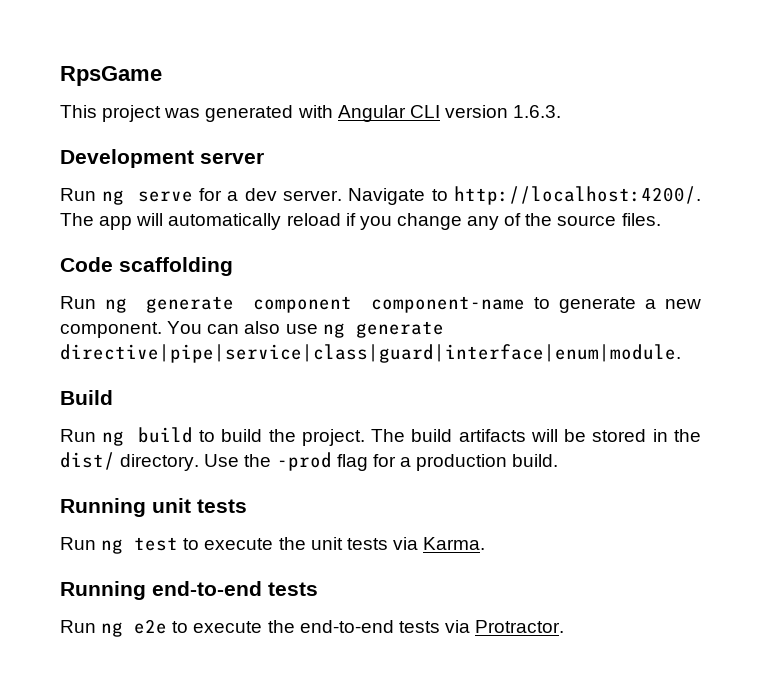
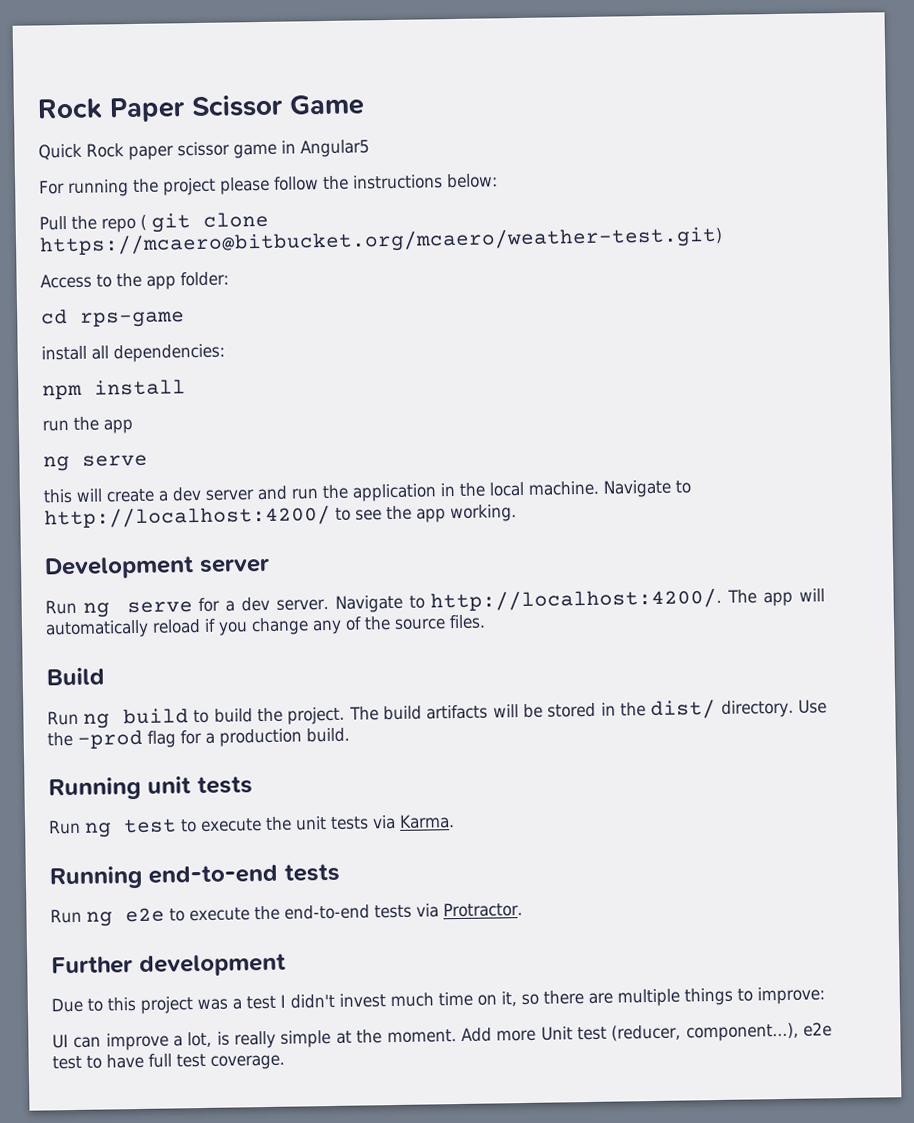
[60,66,162,86] [60,105,562,122] RpsGame // This project was generated with Angular CLI version 1.6.3. -> [37,94,365,123] [38,139,370,161] [39,173,498,197] [39,211,269,233] [39,225,723,257] [40,271,229,290] [41,309,185,328] [41,343,225,363] [42,379,186,400] [42,416,133,434] [43,454,148,472] [43,479,691,504] [44,504,517,529] Rock Paper Scissor Game // Quick Rock paper scissor game in Angular5 // For running the project please follow the instructions below: // Pull the repo ( git clone https://mcaero@bitbucket.org/mcaero/weather-test.git) // Access to the app folder: // cd rps-game // install all dependencies: // npm install // run the app // ng serve // this will create a dev server and run the application in the local machine. Navigate to http://localhost:4200/ to see the app working.
[60,257,233,276] [60,296,701,313] [60,321,444,338] [60,344,681,363] // Code scaffolding // Run ng generate component component-name to generate a new component. You can also use ng generate directive|pipe|service|class|guard|interface|enum|module. -> (486, 622) none
(565, 626) none -> [51,953,286,977] [51,986,825,1014] [52,1022,833,1051] [52,1053,285,1070] // Further development // Due to this project was a test I didn't invest much time on it, so there are multiple things to improve: // UI can improve a lot, is really simple at the moment. Add more Unit test (reducer, component...), e2e test to have full test coverage.

